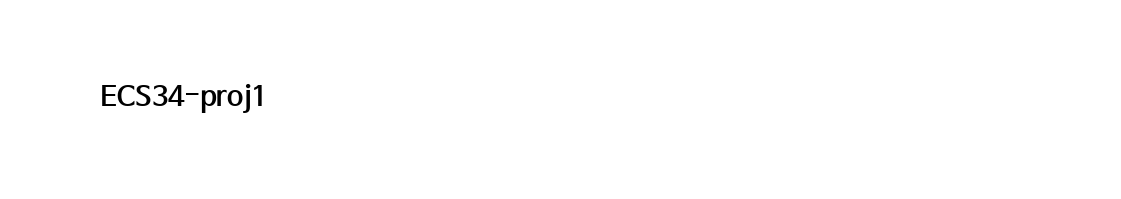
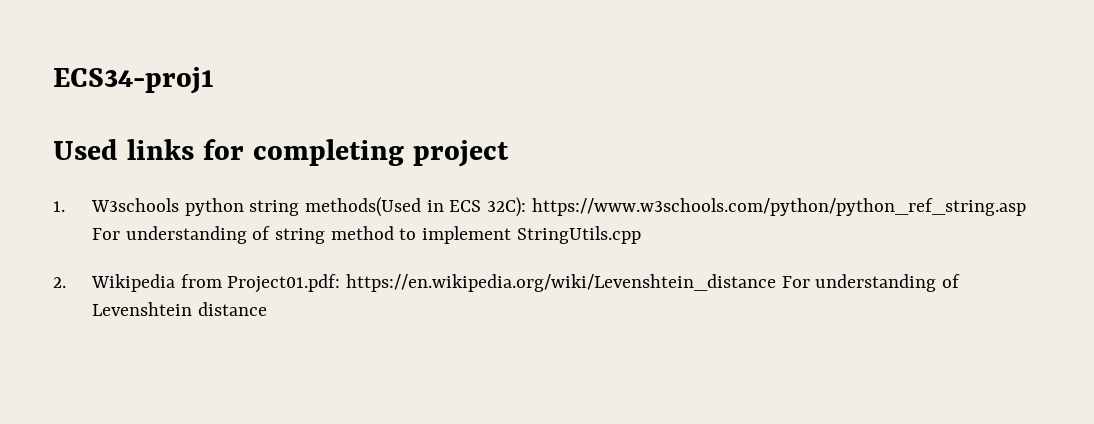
(267, 98) none -> [53,139,509,167] [53,197,1026,217] [92,226,641,244] [53,274,961,293] [92,302,267,316] // Used links for completing project // 1. W3schools python string methods(Used in ECS 32C): https://www.w3schools.com/python/python_ref_string.asp For understanding of string method to implement StringUtils.cpp // 2. Wikipedia from Project01.pdf: https://en.wikipedia.org/wiki/Levenshtein_distance For understanding of Levenshtein distance

